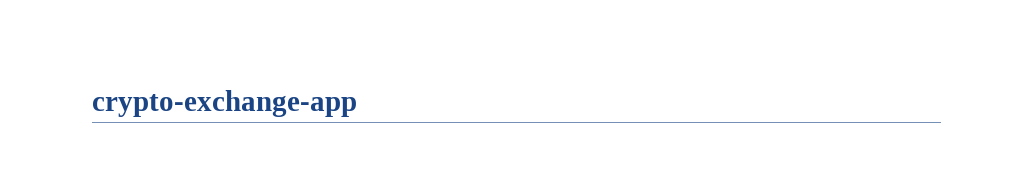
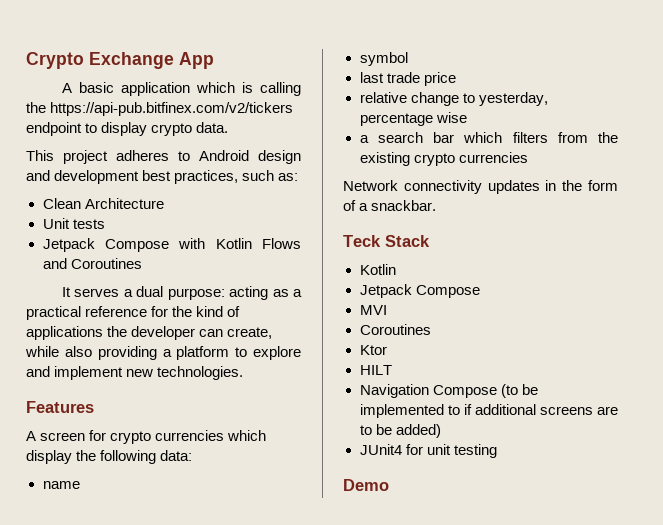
[92,90,357,117] crypto-exchange-app -> [26,52,214,69] [61,82,302,96] [26,102,294,116] [26,122,229,136] [26,150,301,164] [26,170,299,184] [42,198,164,209] [42,218,105,229] [42,238,301,252] [42,258,142,269] [61,286,302,300] [26,306,241,320] [26,326,273,340] [25,346,301,360] [26,366,244,380] [26,401,94,413] [26,430,267,444] [26,450,193,464] [42,481,80,489] [359,52,408,66] [359,72,456,86] [359,92,548,106] [359,112,467,126] [359,132,618,143] [359,152,528,166] [343,180,618,194] [343,200,437,211] [343,235,430,247] [359,264,396,275] [359,284,480,298] [359,305,387,315] [359,324,431,335] [359,345,387,355] [359,365,392,375] [359,384,538,398] [359,404,618,418] [359,424,441,438] [359,444,497,458] [343,479,389,491] Crypto Exchange App // A basic application which is calling the https://api-pub.bitfinex.com/v2/tickers endpoint to display crypto data. // This project adheres to Android design and development best practices, such as: // Clean Architecture // Unit tests // Jetpack Compose with Kotlin Flows and Coroutines // It serves a dual purpose: acting as a practical reference for the kind of applications the developer can create, while also providing a platform to explore and implement new technologies. // Features // A screen for crypto currencies which display the following data: // name // symbol // last trade price // relative change to yesterday, percentage wise // a search bar which filters from the existing crypto currencies // Network connectivity updates in the form of a snackbar. // Teck Stack // Kotlin // Jetpack Compose // MVI // Coroutines // Ktor // HILT // Navigation Compose (to be implemented to if additional screens are to be added) // JUnit4 for unit testing // Demo

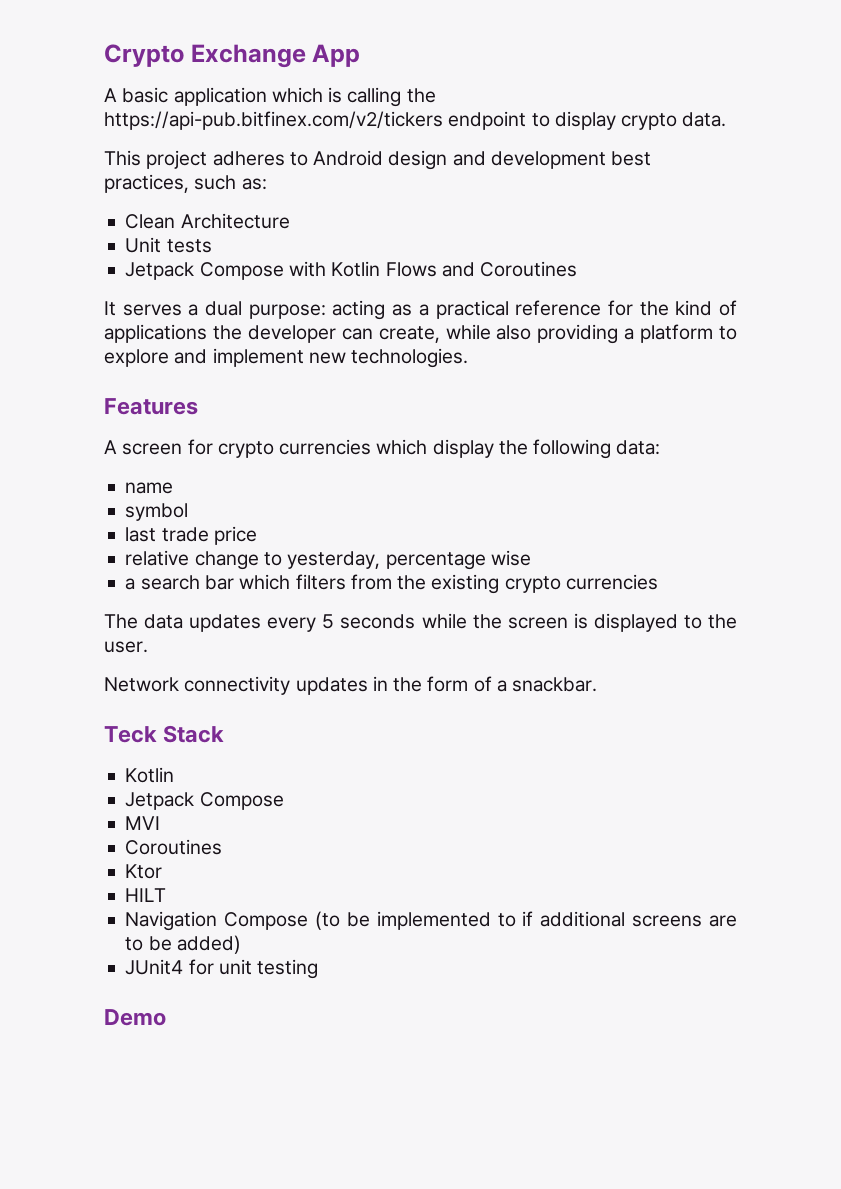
(528, 157) none -> [104,613,737,632] [104,641,148,653] // The data updates every 5 seconds while the screen is displayed to the user.

